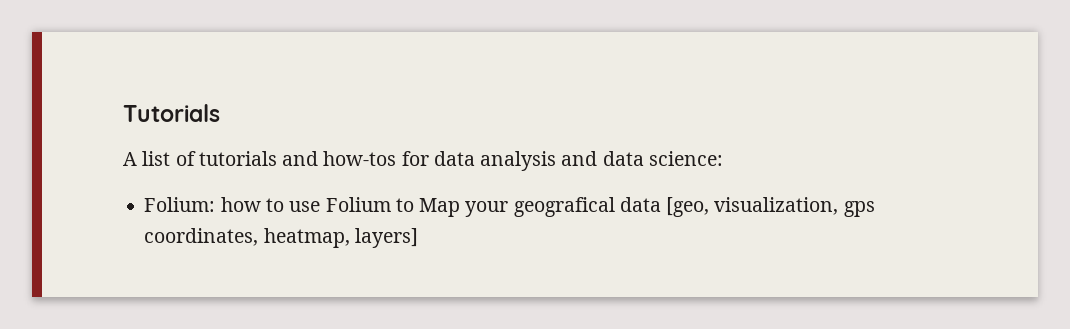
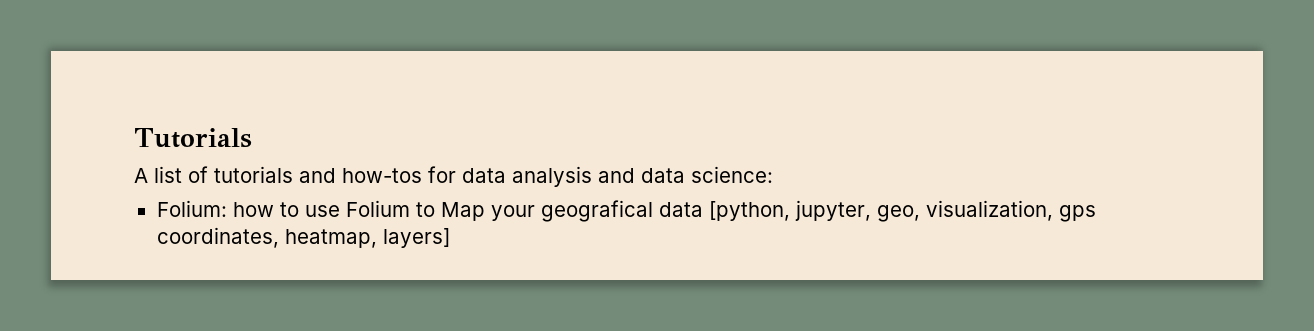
[666,197,710,217] [geo, -> [708,200,920,222] [python, jupyter, geo,

